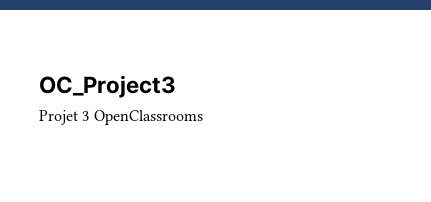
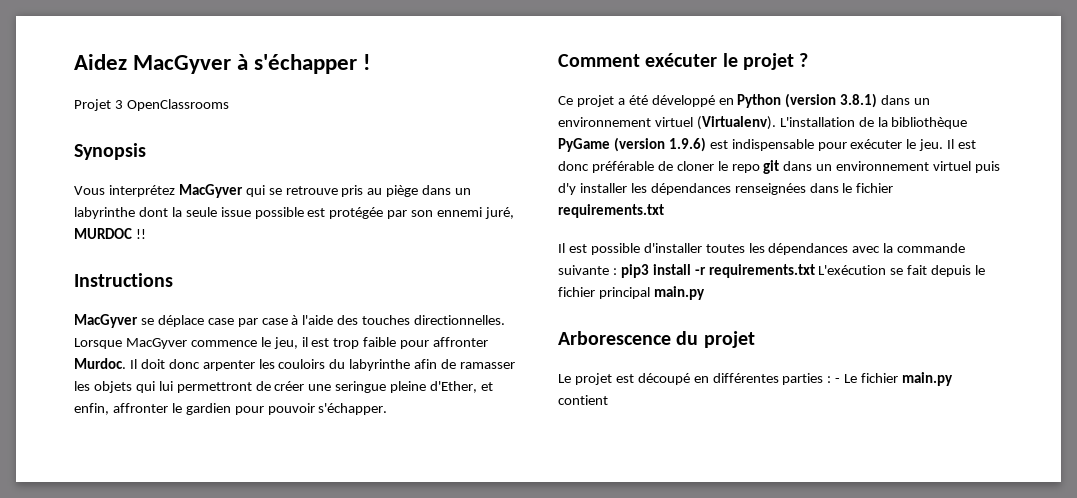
[39,75,176,98] [39,110,203,125] OC_Project3 // Projet 3 OpenClassrooms -> [74,54,371,74] [74,99,229,111] [74,143,146,160] [74,184,472,198] [74,207,515,219] [74,228,146,239] [74,273,173,287] [74,314,506,328] [74,337,489,349] [74,358,516,371] [74,381,494,393] [74,403,388,415] [558,53,809,70] [558,93,931,108] [558,116,968,130] [558,137,977,152] [558,160,1001,174] [558,183,894,195] [558,204,664,218] [558,243,966,255] [558,264,986,278] [558,286,705,300] [558,331,755,348] [558,372,954,386] [558,395,608,405] Aidez MacGyver à s'échapper ! // Projet 3 OpenClassrooms // Synopsis // Vous interprétez MacGyver qui se retrouve pris au piège dans un labyrinthe dont la seule issue possible est protégée par son ennemi juré, MURDOC !! // Instructions // MacGyver se déplace case par case à l'aide des touches directionnelles. Lorsque MacGyver commence le jeu, il est trop faible pour affronter Murdoc. Il doit donc arpenter les couloirs du labyrinthe afin de ramasser les objets qui lui permettront de créer une seringue pleine d'Ether, et enfin, affronter le gardien pour pouvoir s'échapper. // Comment exécuter le projet ? // Ce projet a été développé en Python (version 3.8.1) dans un environnement virtuel (Virtualenv). L'installation de la bibliothèque PyGame (version 1.9.6) est indispensable pour exécuter le jeu. Il est donc préférable de cloner le repo git dans un environnement virtuel puis d'y installer les dépendances renseignées dans le fichier requirements.txt // Il est possible d'installer toutes les dépendances avec la commande suivante : pip3 install -r requirements.txt L'exécution se fait depuis le fichier principal main.py // Arborescence du projet // Le projet est découpé en différentes parties : - Le fichier main.py contient

